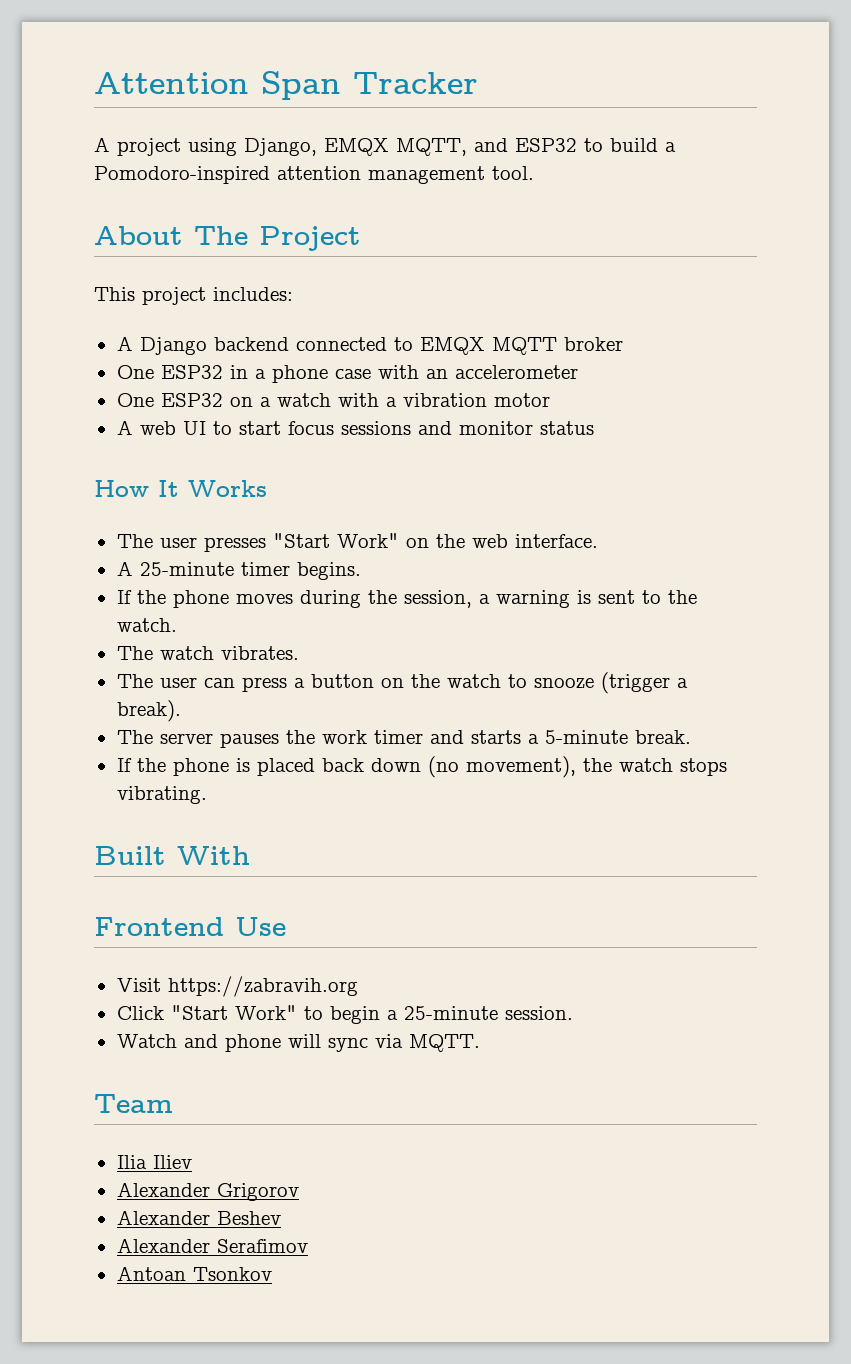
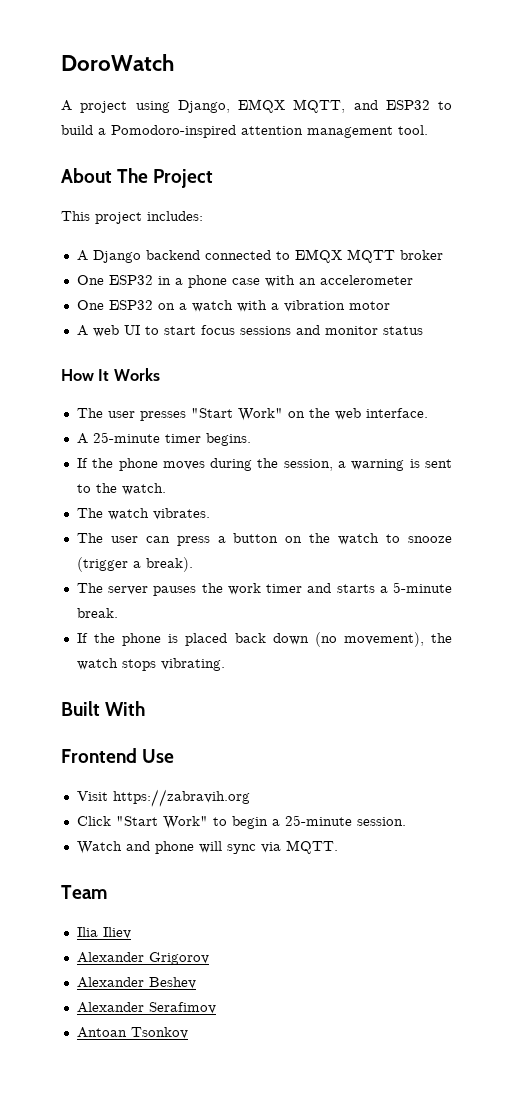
[94,71,478,100] Attention Span Tracker -> [61,54,174,71] DoroWatch

